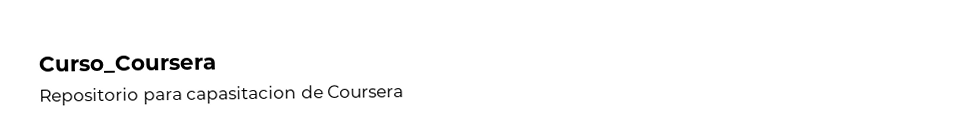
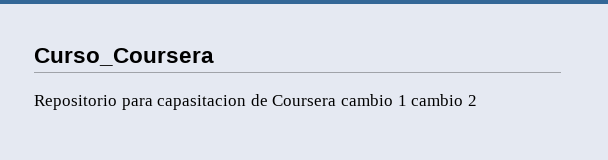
(405, 91) none -> [340,94,477,106] cambio 1 cambio 2

